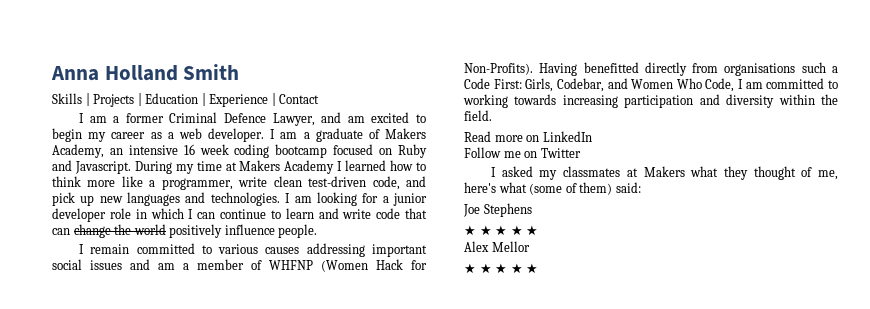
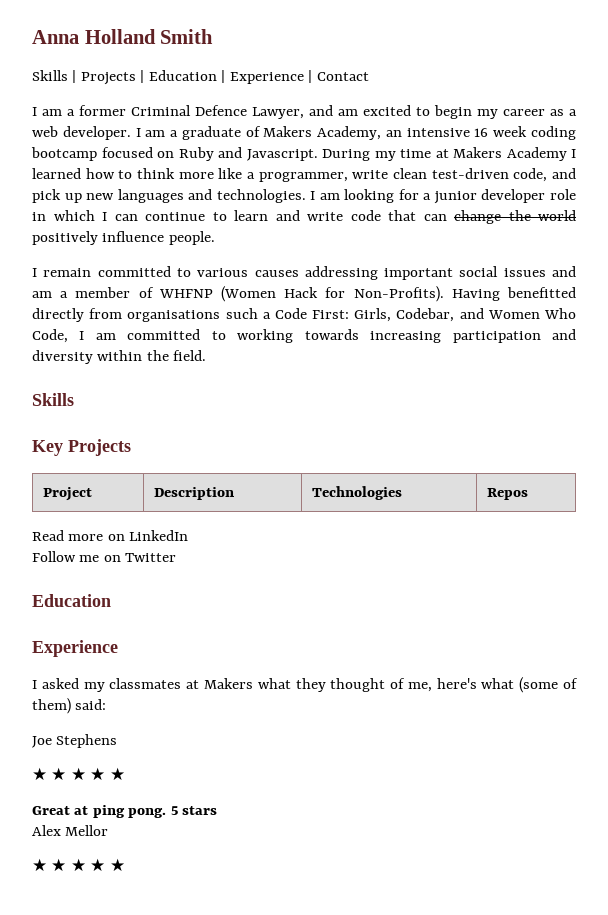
(492, 115) none -> [32,393,74,406] [32,439,131,456] [43,487,93,501] [154,487,235,500] [312,486,403,500] [487,488,529,500] // Skills // Key Projects // Project | Description | Technologies | Repos
(581, 153) none -> [32,594,111,607] [32,640,118,657] // Education // Experience
(539, 230) none -> [32,805,218,818] // Great at ping pong. 5 stars

